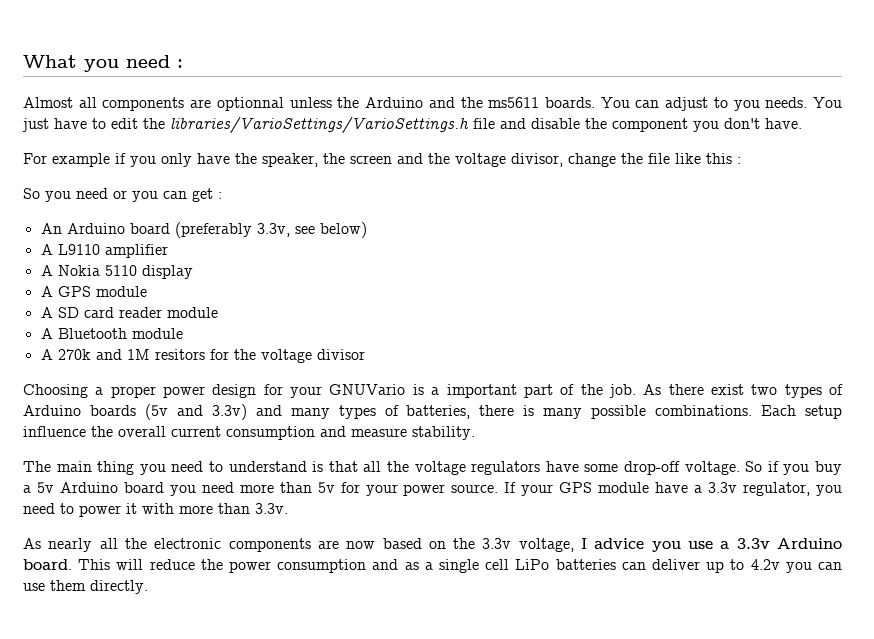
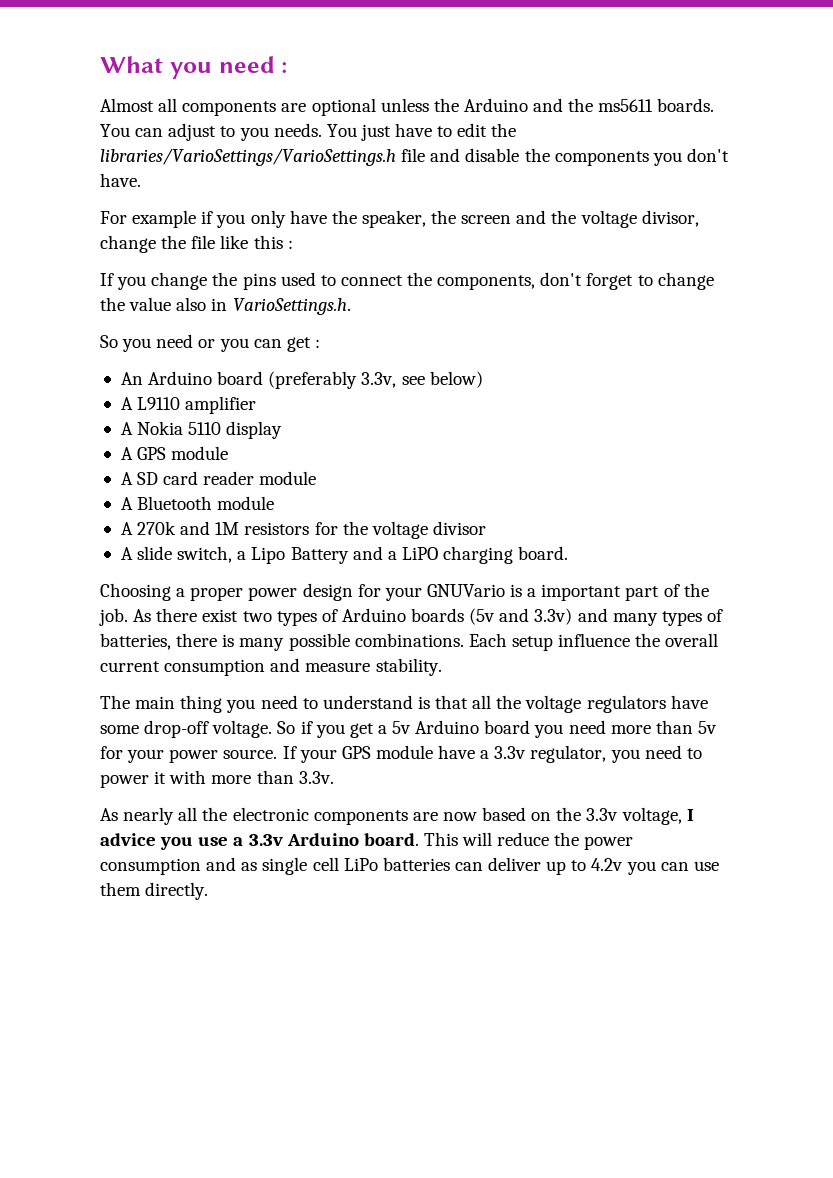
[216,97,284,111] optionnal -> [311,98,376,116] optional
[612,118,688,132] component -> [554,151,649,166] components
(741, 160) none -> [100,272,714,290] [100,297,351,315] // If you change the pins used to connect the components, don't forget to change the value also in VarioSettings.h.
[154,349,205,360] resitors -> [244,522,310,535] resistors
(365, 354) none -> [120,546,569,564] // A slide switch, a Lipo Battery and a LiPO charging board.
[815,461,843,475] buy -> [349,723,374,738] get
[424,562,433,570] a -> (258, 866) none

